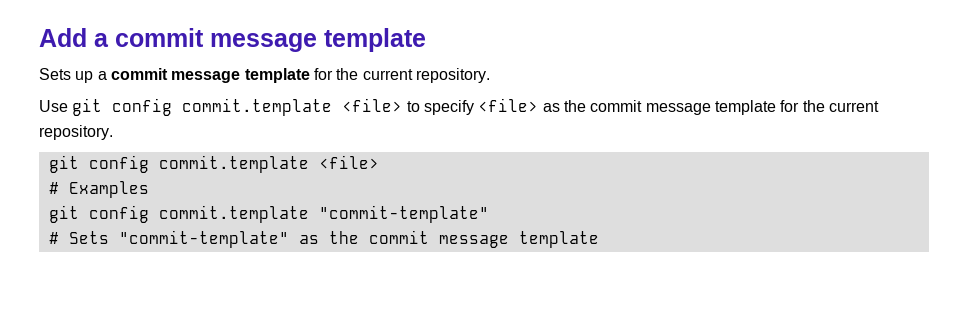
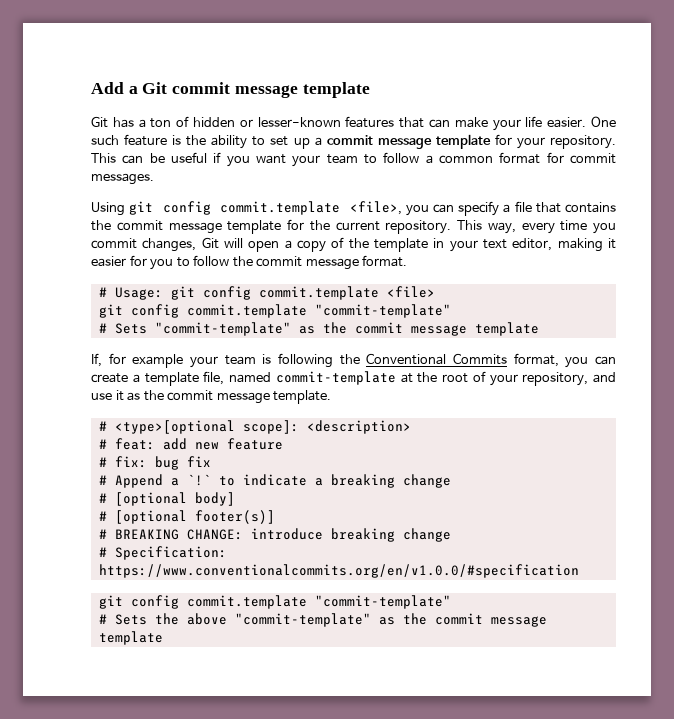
[115,28,426,52] [39,68,71,80] commit message template // Sets -> [142,82,370,98] [91,116,617,131] [91,134,289,149] Git commit message template // Git has a ton of hidden or lesser-known features that can make your life easier. One such feature is the ability to set
[336,68,490,83] [39,98,560,116] the current repository. // Use git config commit.template <file> to specify <file> as -> [516,135,616,149] [91,152,616,167] [91,173,154,185] [91,201,617,216] your repository. This can be useful if you want your team to follow a common format for commit messages. // Using git config commit.template <file>, you can specify a file that contains
[48,155,379,173] [48,181,149,198] // git config commit.template <file> // # Examples -> [457,220,616,234] [91,237,616,252] [91,255,408,270] [98,286,435,300] This way, every time you commit changes, Git will open a copy of the template in your text editor, making it easier for you to follow the commit message format. // # Usage: git config commit.template <file>
(599, 239) none -> [91,353,616,368] [91,371,616,386] [91,390,332,404] [98,420,411,434] [98,438,283,450] [98,456,211,470] [98,474,451,488] [98,492,235,506] [98,510,275,524] [98,528,451,542] [98,546,227,560] [98,564,579,578] [98,595,451,609] [98,613,547,627] [98,631,163,645] // If, for example your team is following the Conventional Commits format, you can create a template file, named commit-template at the root of your repository, and use it as the commit message template. // # <type>[optional scope]: <description> // # feat: add new feature // # fix: bug fix // # Append a `!` to indicate a breaking change // # [optional body] // # [optional footer(s)] // # BREAKING CHANGE: introduce breaking change // # Specification: https://www.conventionalcommits.org/en/v1.0.0/#specification // git config commit.template "commit-template" // # Sets the above "commit-template" as the commit message template

